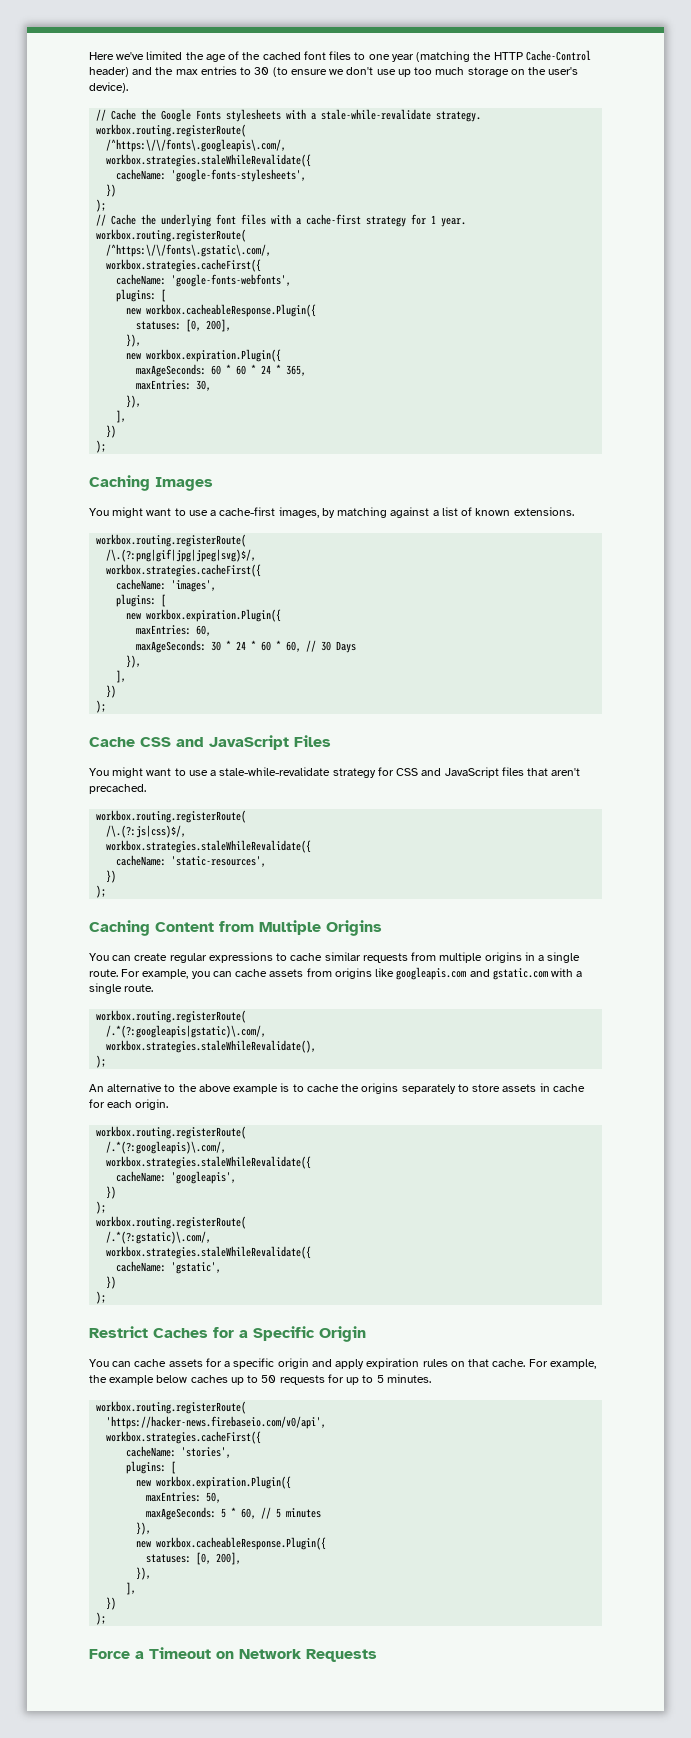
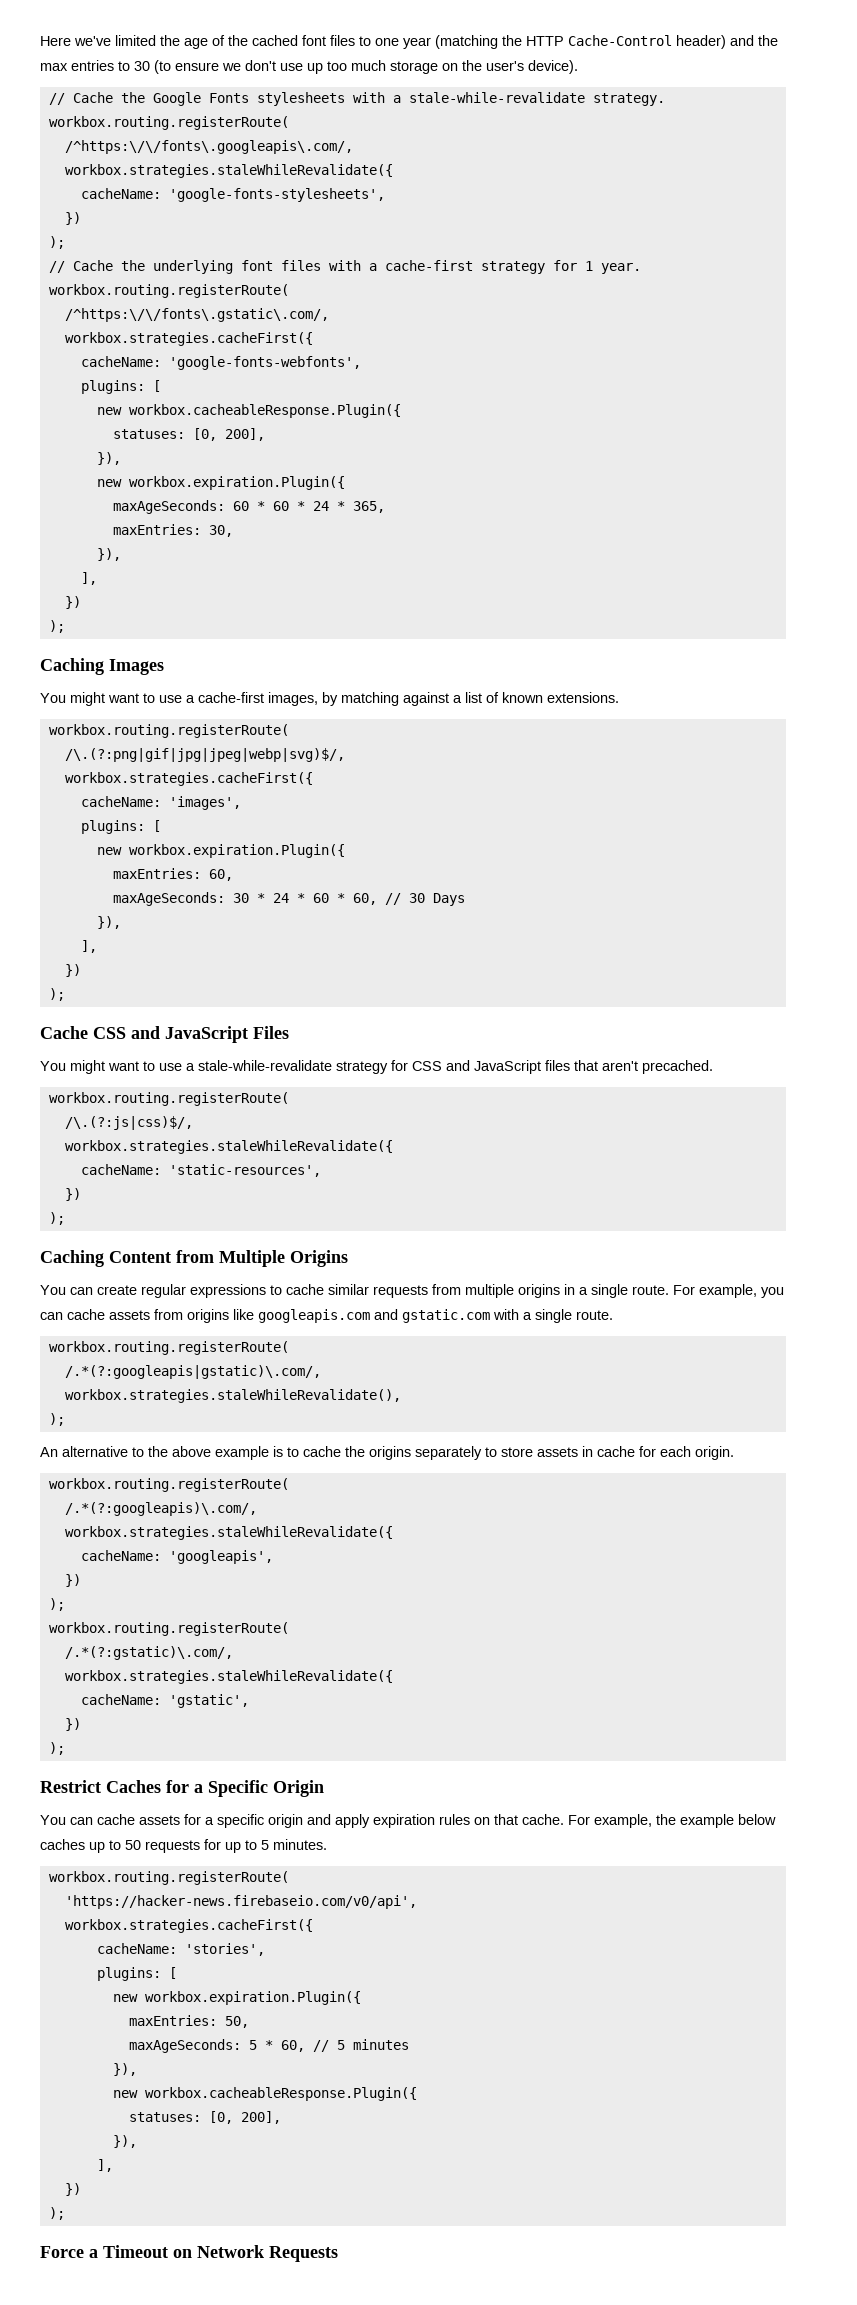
[106,549,257,562] /\.(?:png|gif|jpg|jpeg|svg)$/, -> [64,748,345,762] /\.(?:png|gif|jpg|jpeg|webp|svg)$/,

